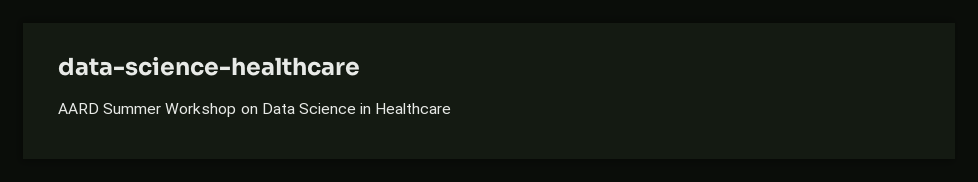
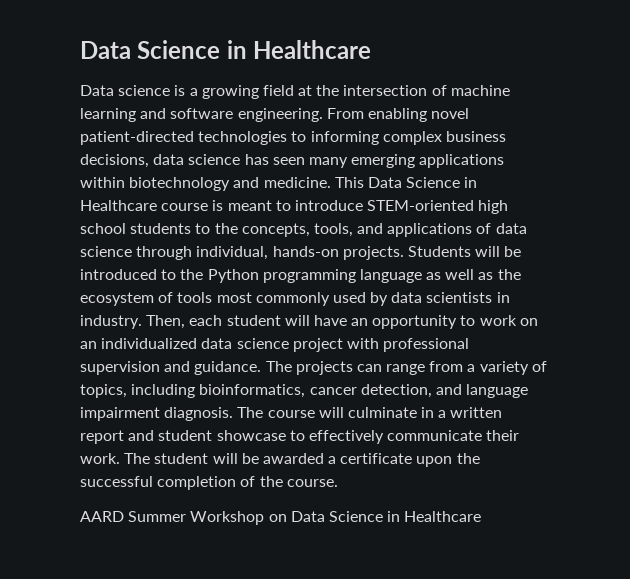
[58,56,360,76] data-science-healthcare -> [80,40,372,59] [80,85,510,99] [80,108,470,122] [80,131,506,145] [80,154,505,168] [80,177,478,191] [80,200,509,214] [80,223,527,237] [80,246,522,260] [80,269,521,283] [80,292,510,306] [80,315,538,329] [80,338,470,352] [80,361,547,375] [80,384,529,398] [80,407,503,421] [80,430,520,444] [80,453,480,467] [80,476,338,490] Data Science in Healthcare // Data science is a growing field at the intersection of machine learning and software engineering. From enabling novel patient-directed technologies to informing complex business decisions, data science has seen many emerging applications within biotechnology and medicine. This Data Science in Healthcare course is meant to introduce STEM-oriented high school students to the concepts, tools, and applications of data science through individual, hands-on projects. Students will be introduced to the Python programming language as well as the ecosystem of tools most commonly used by data scientists in industry. Then, each student will have an opportunity to work on an individualized data science project with professional supervision and guidance. The projects can range from a variety of topics, including bioinformatics, cancer detection, and language impairment diagnosis. The course will culminate in a written report and student showcase to effectively communicate their work. The student will be awarded a certificate upon the successful completion of the course.

